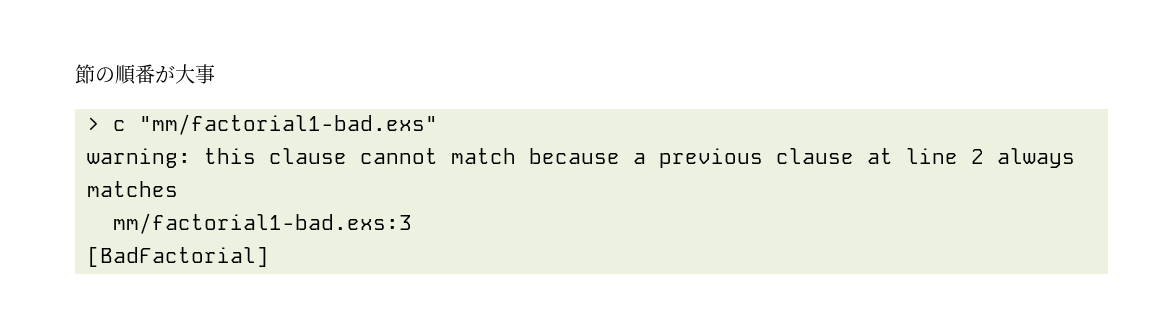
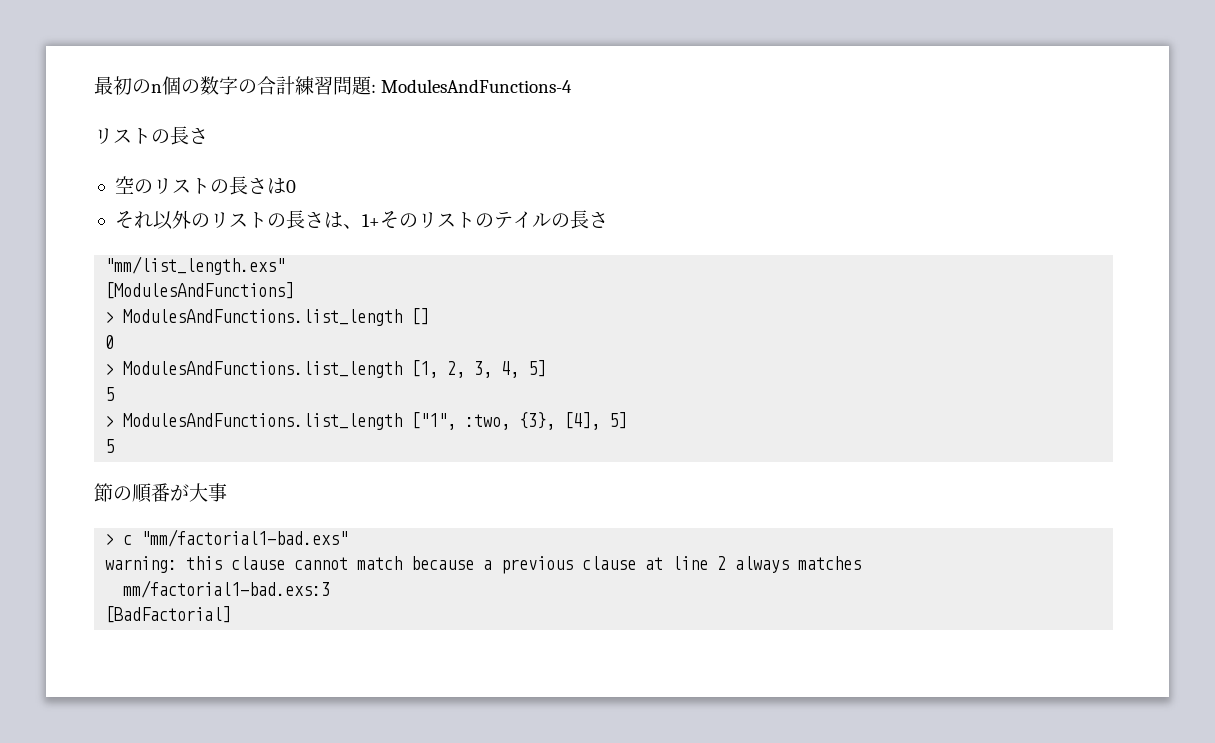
(75, 74) none -> [94,76,573,95] [94,126,208,145] [114,176,296,195] [114,210,608,230] [105,256,286,275] [105,282,295,299] [105,308,430,326] [105,335,115,349] [105,360,547,378] [105,387,115,401] [105,412,628,430] [105,439,115,453] 最初のn個の数字の合計練習問題: ModulesAndFunctions-4 // リストの長さ // 空のリストの長さは0 // それ以外のリストの長さは、1+そのリストのテイルの長さ // "mm/list_length.exs" // [ModulesAndFunctions] // > ModulesAndFunctions.list_length [] // 0 // > ModulesAndFunctions.list_length [1, 2, 3, 4, 5] // 5 // > ModulesAndFunctions.list_length ["1", :two, {3}, [4], 5] // 5 //

